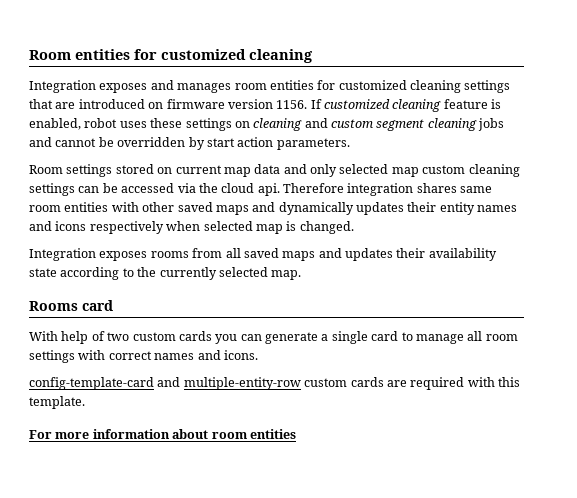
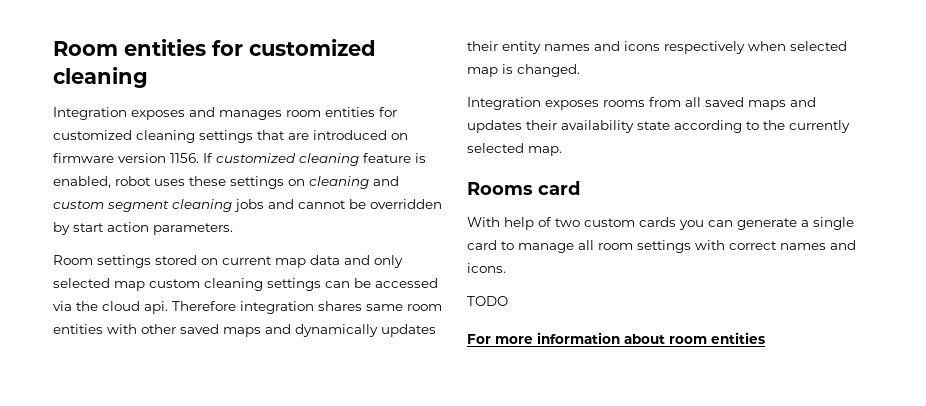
[29,377,520,390] [29,396,85,409] config-template-card and multiple-entity-row custom cards are required with this template. -> [467,296,508,306] TODO

